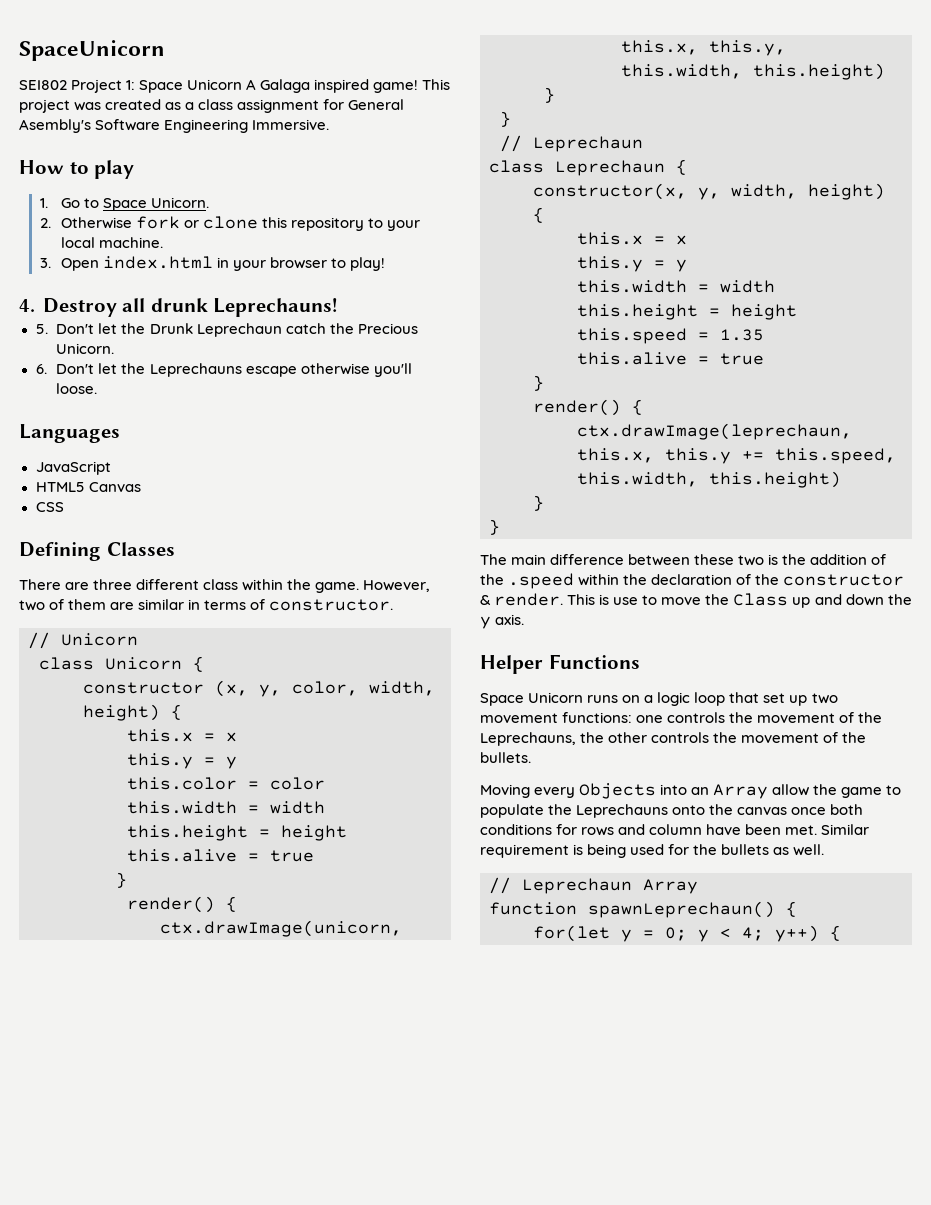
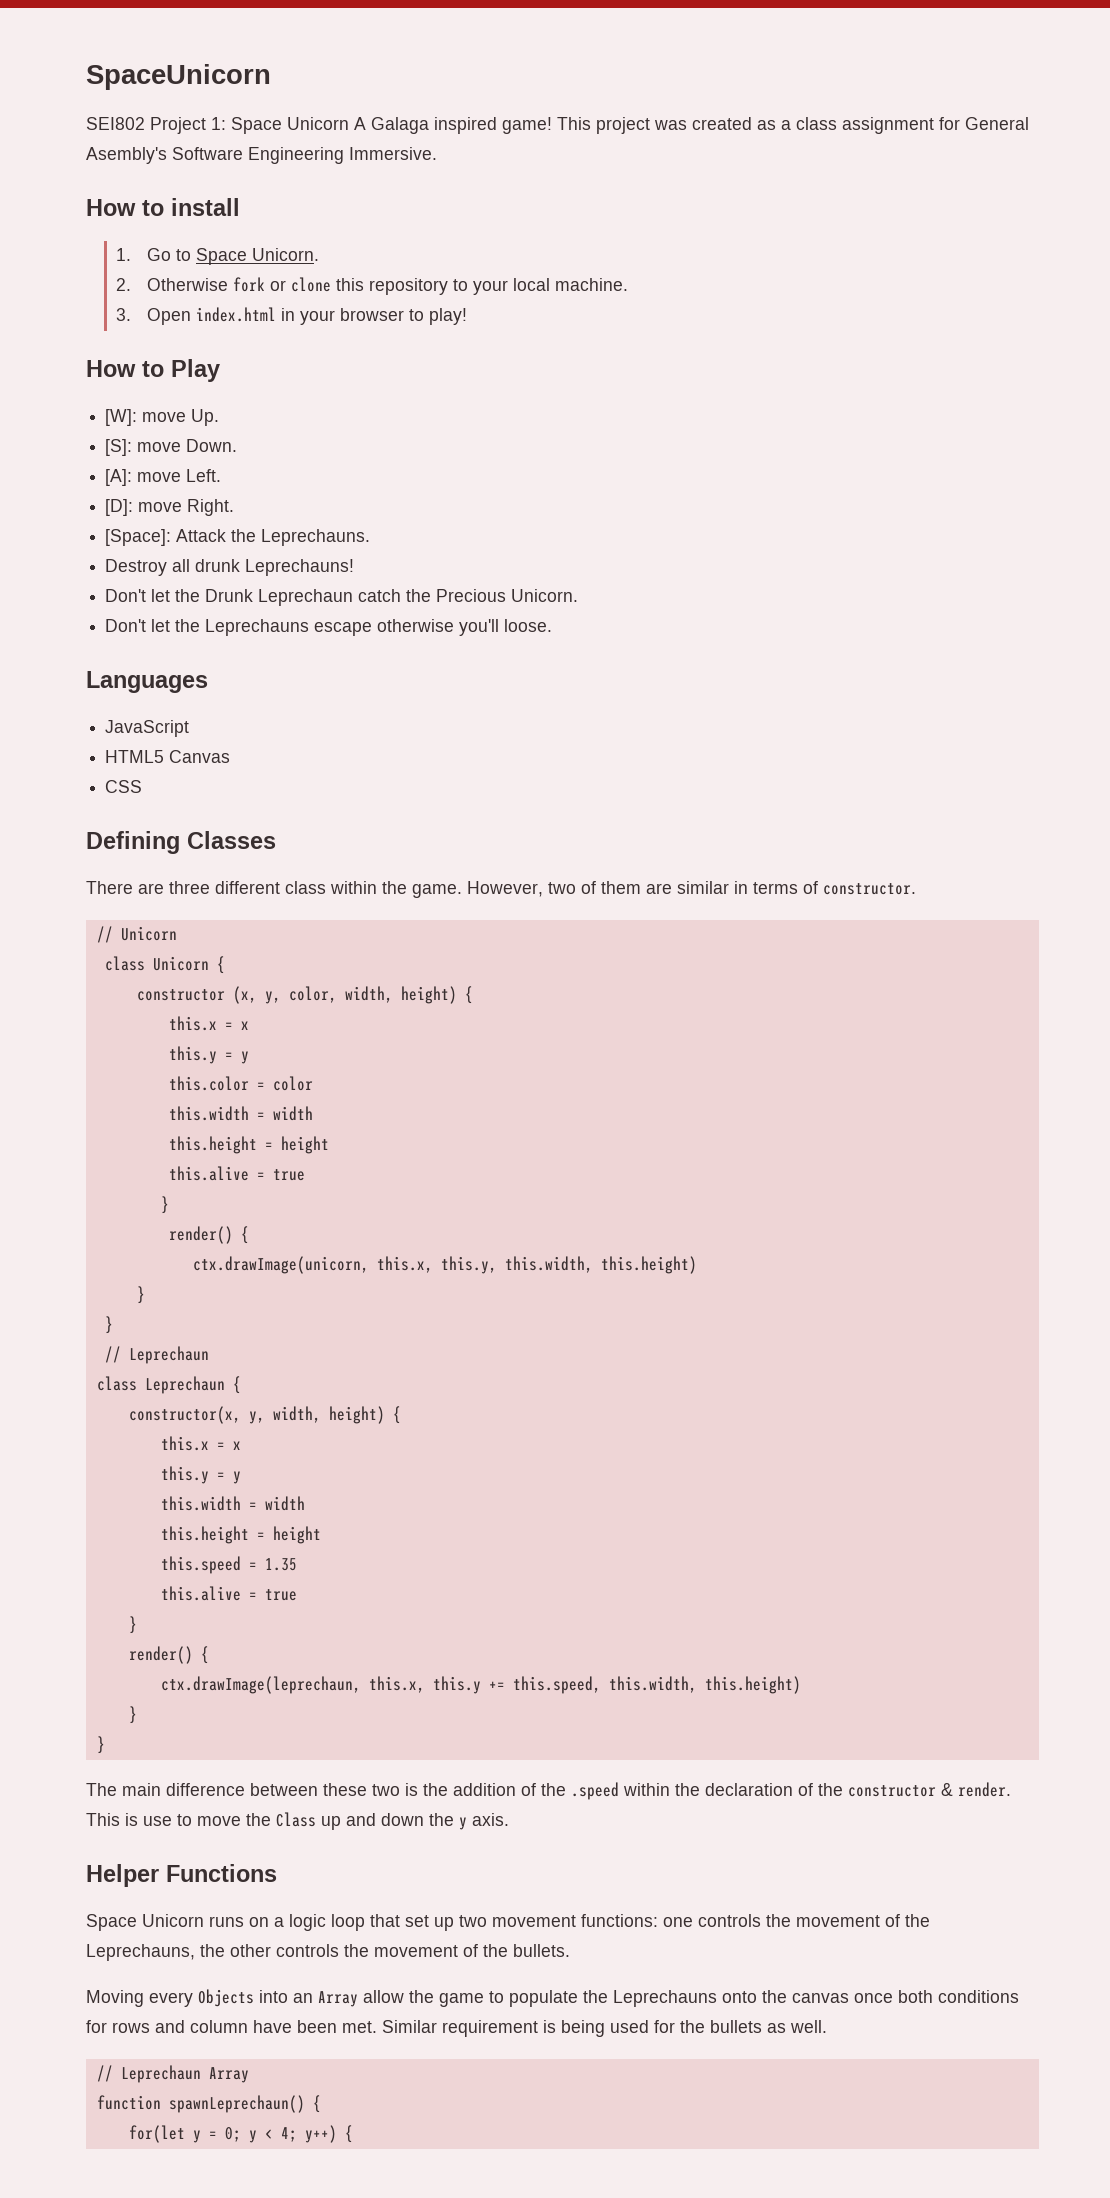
[94,160,135,179] play -> [171,198,240,216] install
[19,299,35,312] 4. -> [86,359,220,382] [105,409,220,426] [105,439,238,456] [105,469,222,486] [105,499,235,516] [105,529,371,546] How to Play // [W]: move Up. // [S]: move Down. // [A]: move Left. // [D]: move Right. // [Space]: Attack the Leprechauns. //
[35,324,48,334] 5. -> (355, 567) none
[35,364,47,374] 6. -> (579, 595) none

